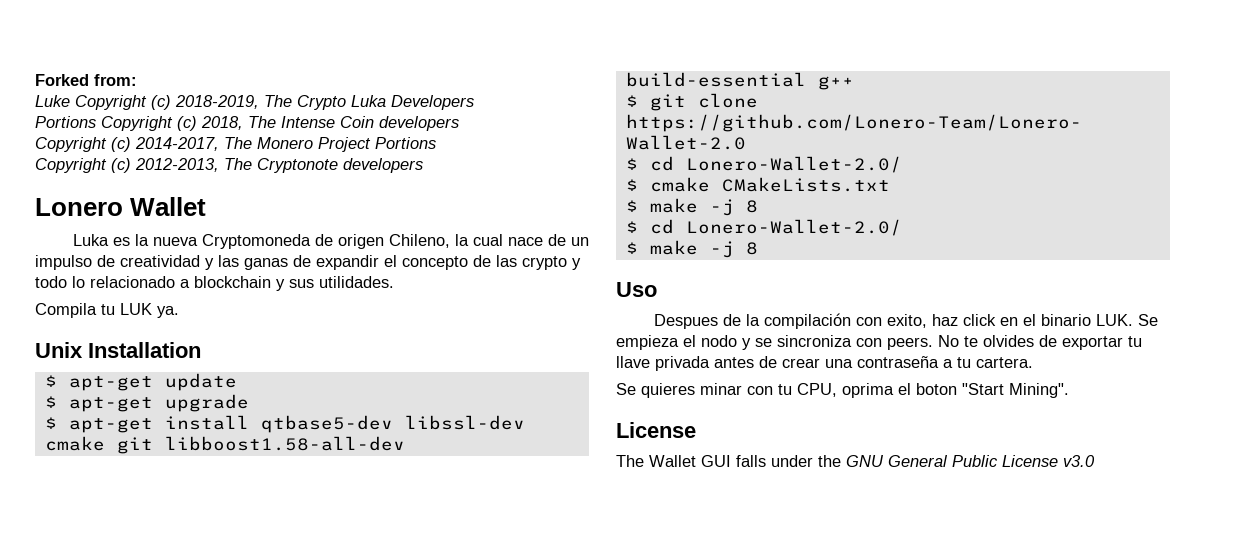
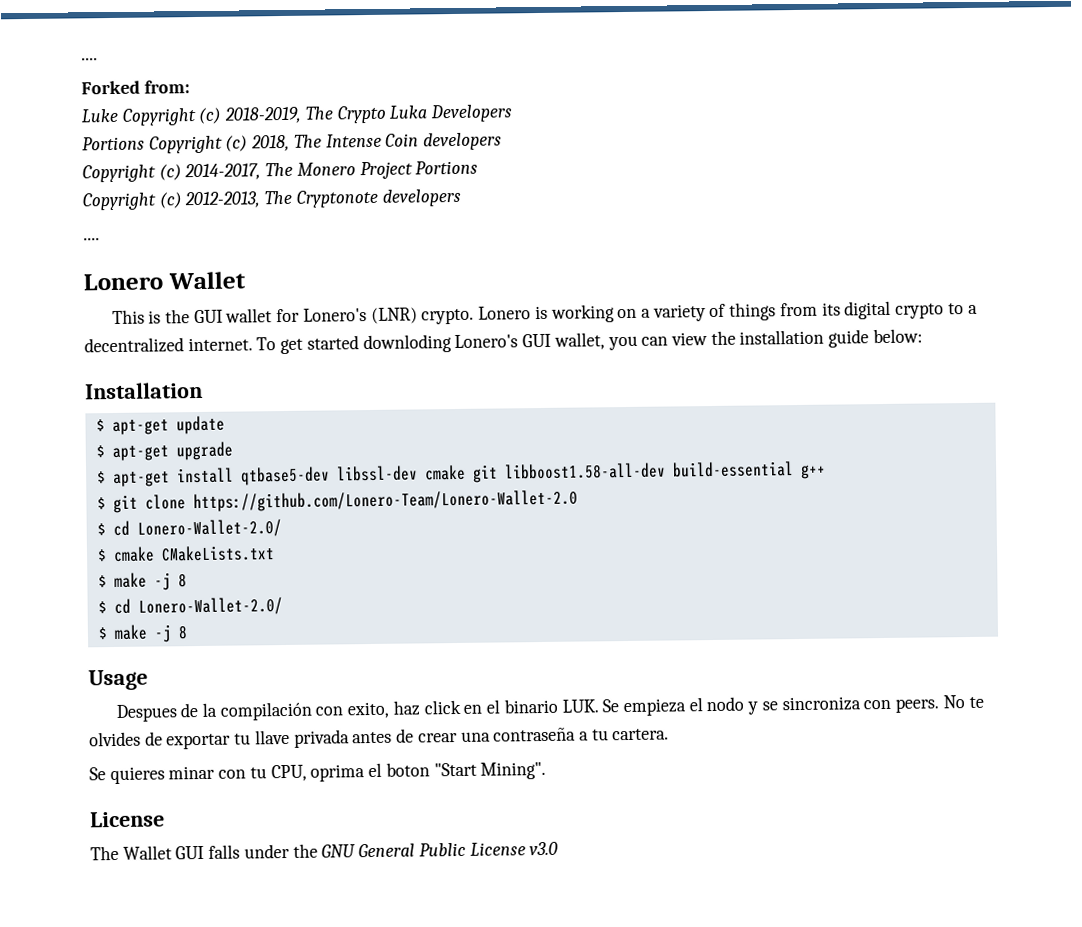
(35, 80) none -> [81,57,98,61] .... //
(423, 165) none -> [83,237,100,241] // ....
[72,234,589,249] [35,255,581,270] [35,276,394,291] [35,303,179,318] [35,342,83,358] Luka es la nueva Cryptomoneda de origen Chileno, la cual nace de un impulso de creatividad y las ganas de expandir el concepto de las crypto y todo lo relacionado a blockchain y sus utilidades. // Compila tu LUK ya. // Unix -> [111,300,978,325] [84,328,923,355] This is the GUI wallet for Lonero's (LNR) crypto. Lonero is working on a variety of things from its digital crypto to a decentralized internet. To get started downloding Lonero's GUI wallet, you can view the installation guide below: //
[616,282,657,297] Uso -> [88,669,148,691] Usage

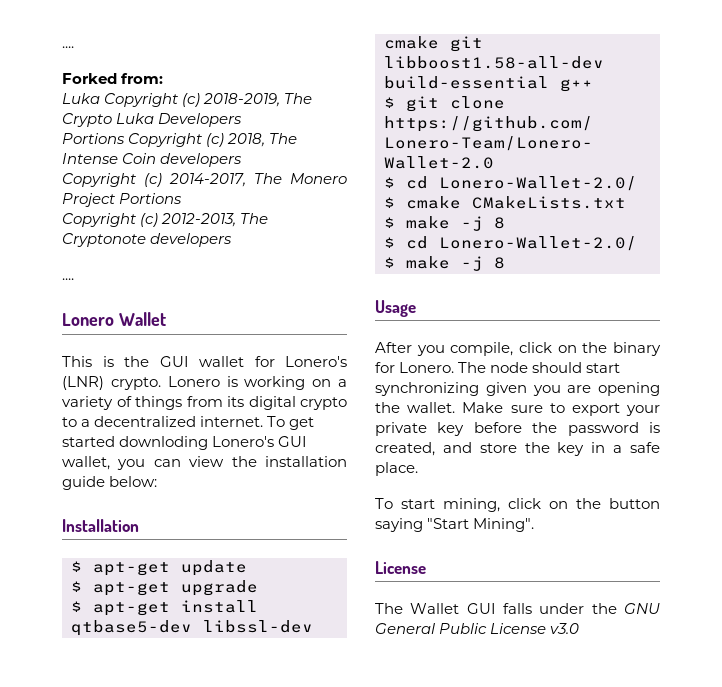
[81,108,118,123] Luke -> [62,93,100,104] Luka
[115,695,984,722] [89,727,670,750] [89,762,430,785] Despues de la compilación con exito, haz click en el binario LUK. Se empieza el nodo y se sincroniza con peers. No te olvides de exportar tu llave privada antes de crear una contraseña a tu cartera. // Se quieres minar con tu CPU, oprima el boton -> [375,342,661,356] [375,362,621,373] [375,382,660,396] [375,402,660,416] [375,422,660,436] [375,442,660,456] [375,462,418,476] [375,498,660,512] [375,518,423,532] After you compile, click on the binary for Lonero. The node should start synchronizing given you are opening the wallet. Make sure to export your private key before the password is created, and store the key in a safe place. // To start mining, click on the button saying

